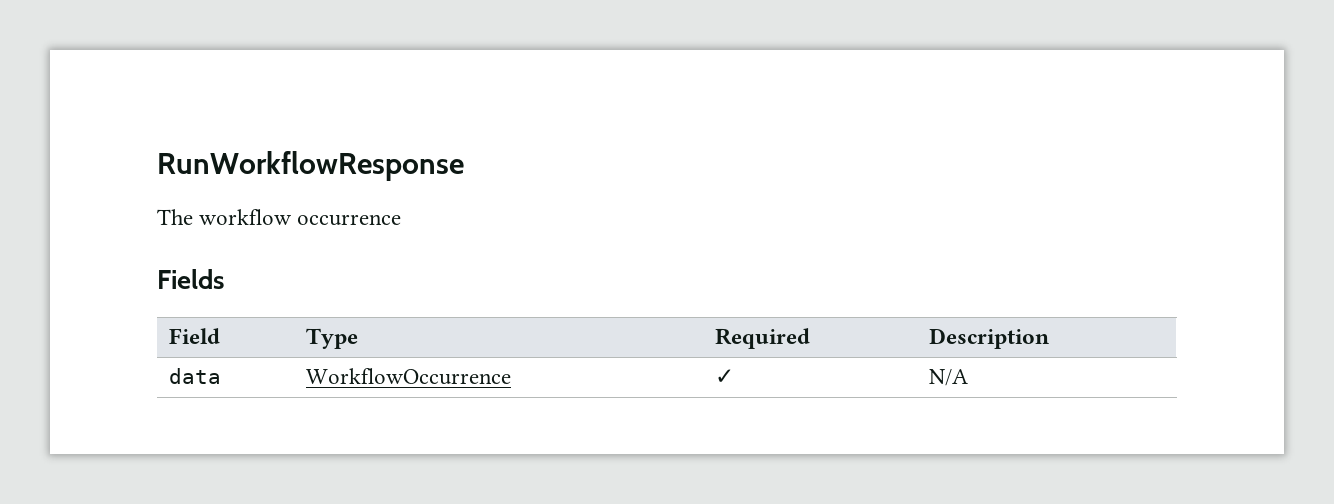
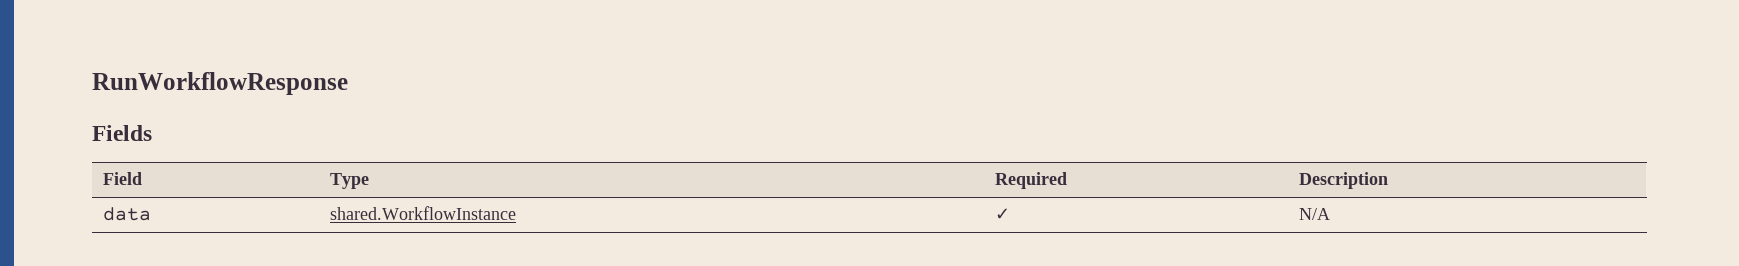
[157,209,402,226] // The workflow occurrence -> (348, 83) none
[306,368,512,385] WorkflowOccurrence -> [330,206,517,220] shared.WorkflowInstance

